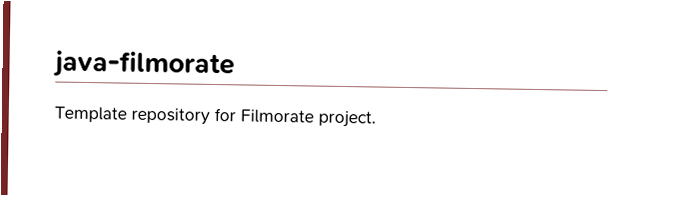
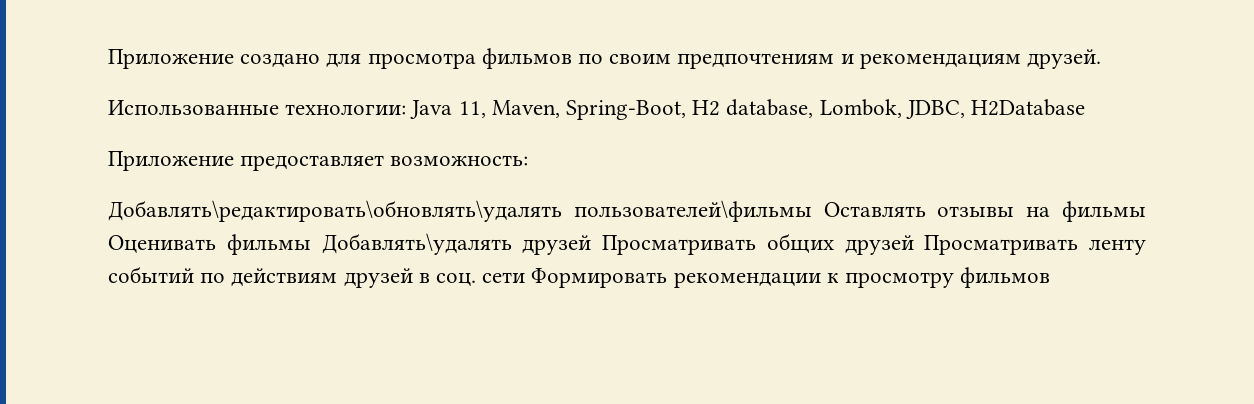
[53,50,235,80] [54,106,376,128] java-filmorate // Template repository for Filmorate project. -> [108,48,1102,69] [108,99,1086,120] [108,151,529,171] [108,200,1146,222] [108,233,1146,255] [108,266,1051,288] Приложение создано для просмотра фильмов по своим предпочтениям и рекомендациям друзей. // Использованные технологии: Java 11, Maven, Spring-Boot, H2 database, Lombok, JDBC, H2Database // Приложение предоставляет возможность: // Добавлять\редактировать\обновлять\удалять пользователей\фильмы Оставлять отзывы на фильмы Оценивать фильмы Добавлять\удалять друзей Просматривать общих друзей Просматривать ленту событий по действиям друзей в соц. сети Формировать рекомендации к просмотру фильмов

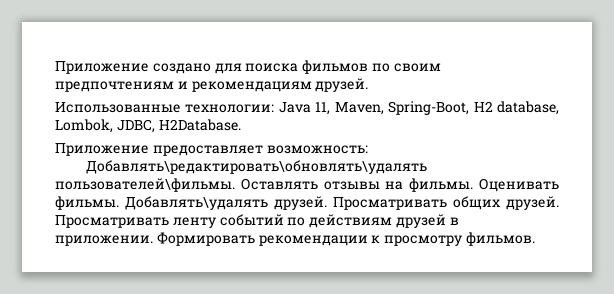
[367,53,476,69] просмотра -> [245,63,299,72] поиска
[971,99,1086,116] H2Database -> [158,119,241,131] H2Database.
[573,200,812,222] пользователей\фильмы -> [55,178,235,192] пользователей\фильмы.
[1061,201,1146,222] [108,233,592,255] фильмы Оценивать фильмы Добавлять\удалять друзей -> [409,178,559,192] [55,196,327,210] фильмы. Оценивать фильмы. Добавлять\удалять друзей.
[844,235,914,255] друзей -> [506,196,559,210] друзей.
[436,272,526,287] соц. сети -> [55,235,153,246] приложении.
[960,267,1051,288] фильмов -> [465,232,535,246] фильмов.

